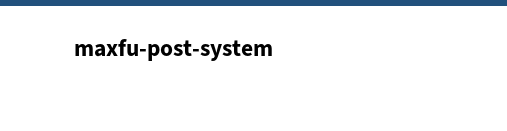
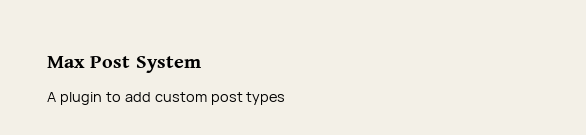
[74,39,273,61] maxfu-post-system -> [47,56,201,73] [47,92,286,105] Max Post System // A plugin to add custom post types

